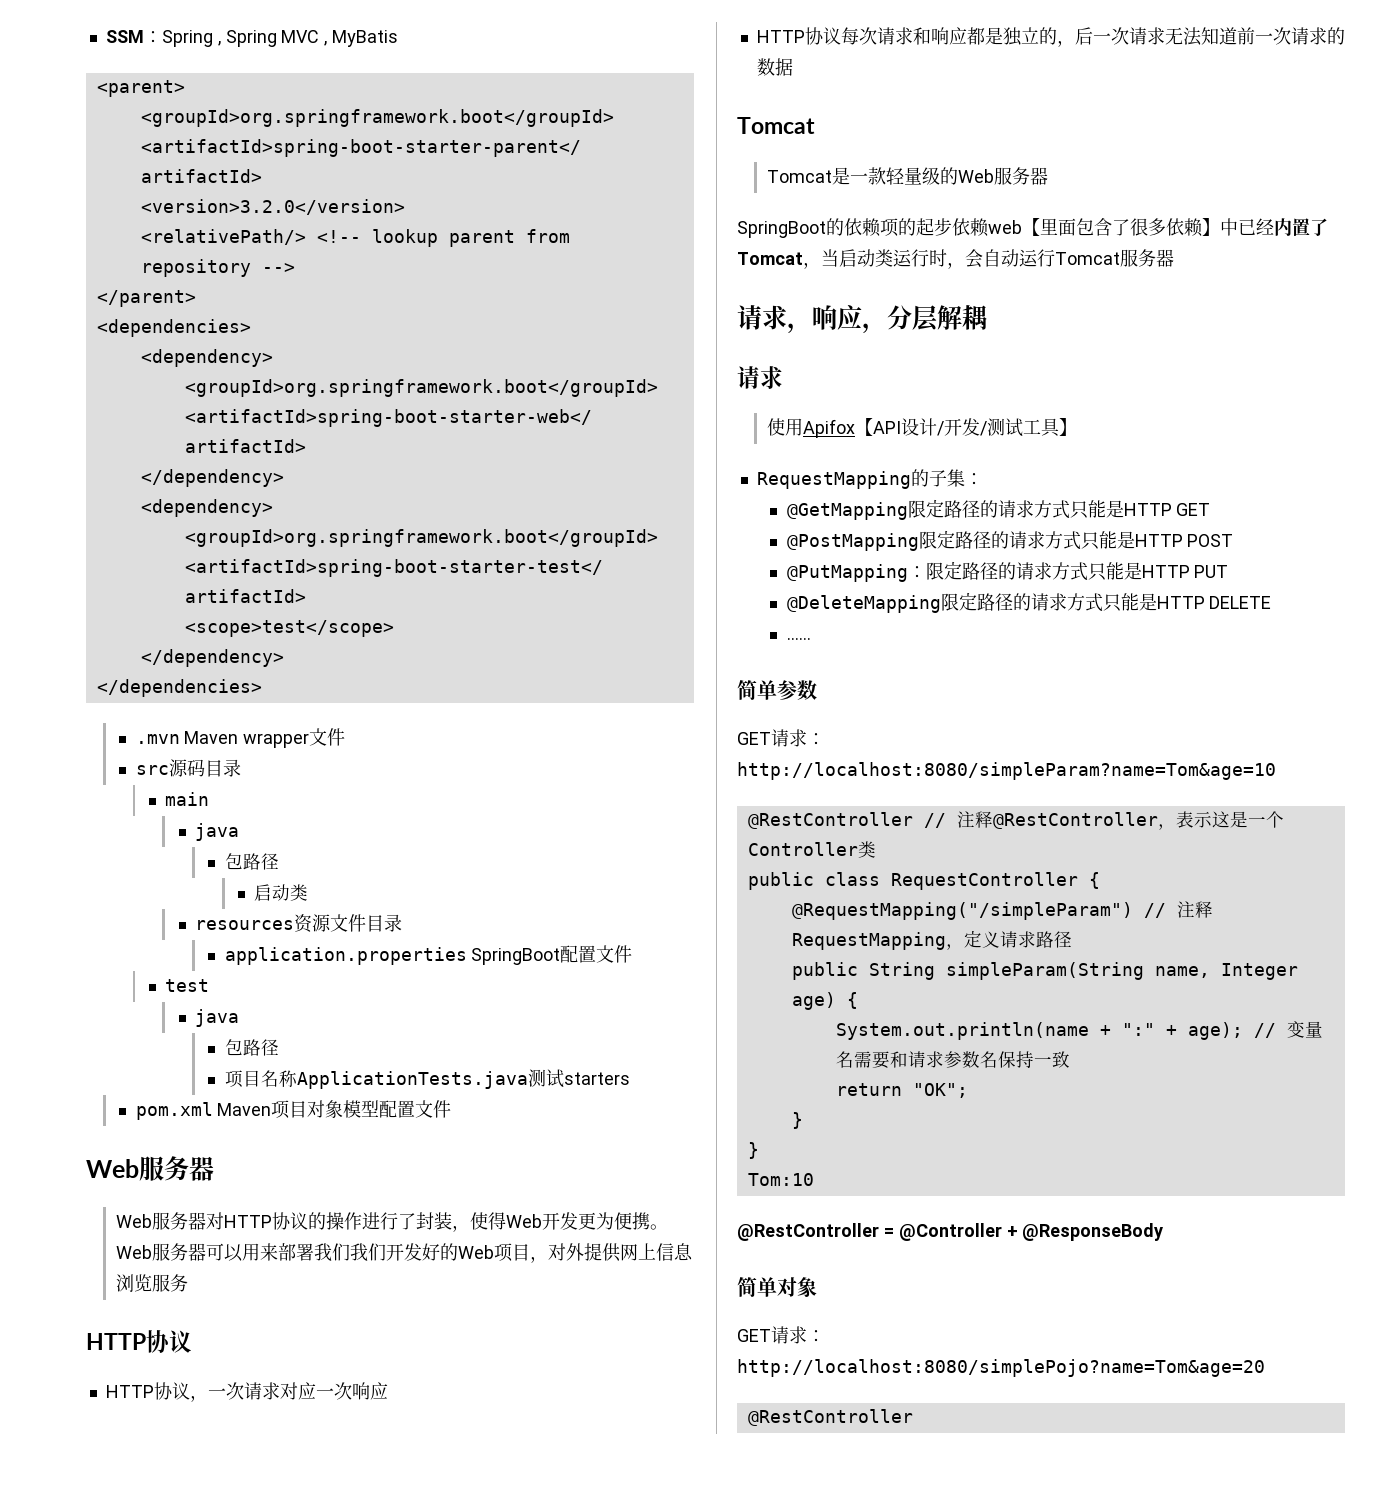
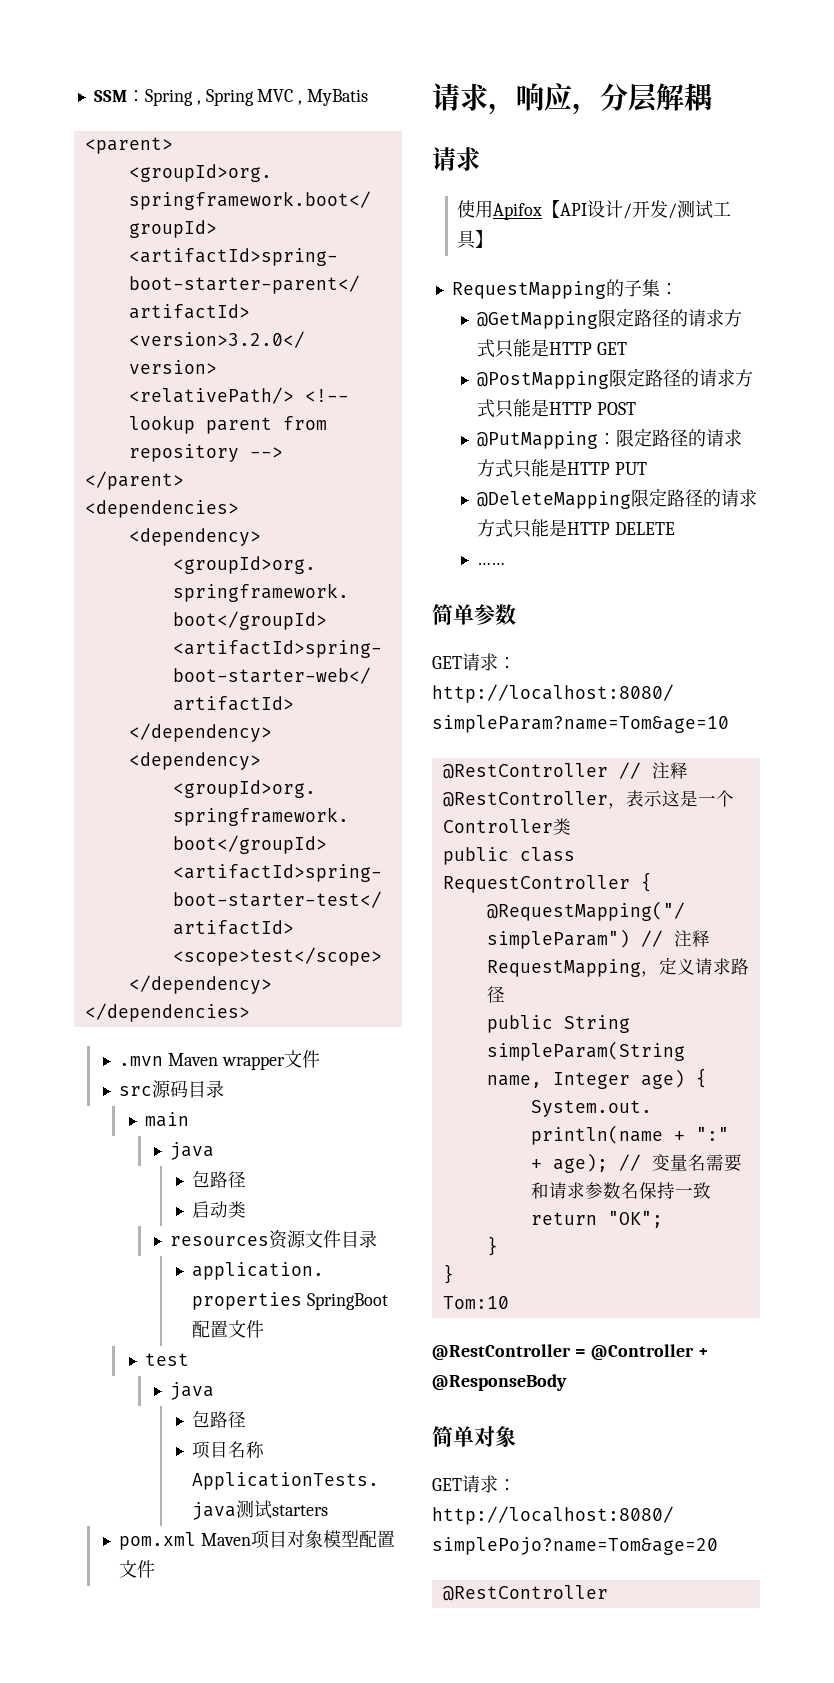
[86,1156,214,1181] [115,1212,668,1232] [115,1243,693,1263] [115,1274,188,1292] [86,1330,192,1353] [105,1382,388,1402] [756,27,1345,47] [756,58,793,76] [737,117,815,134] [766,167,1048,185] [737,218,1328,238] [737,249,1174,269] // Web服务器 // Web服务器对HTTP协议的操作进行了封装，使得Web开发更为便携。Web服务器可以用来部署我们我们开发好的Web项目，对外提供网上信息浏览服务 // HTTP协议 // HTTP协议，一次请求对应一次响应 // HTTP协议每次请求和响应都是独立的，后一次请求无法知道前一次请求的数据 // Tomcat // Tomcat是一款轻量级的Web服务器 // SpringBoot的依赖项的起步依赖web【里面包含了很多依赖】中已经内置了Tomcat，当启动类运行时，会自动运行Tomcat服务器 -> (156, 1569) none

